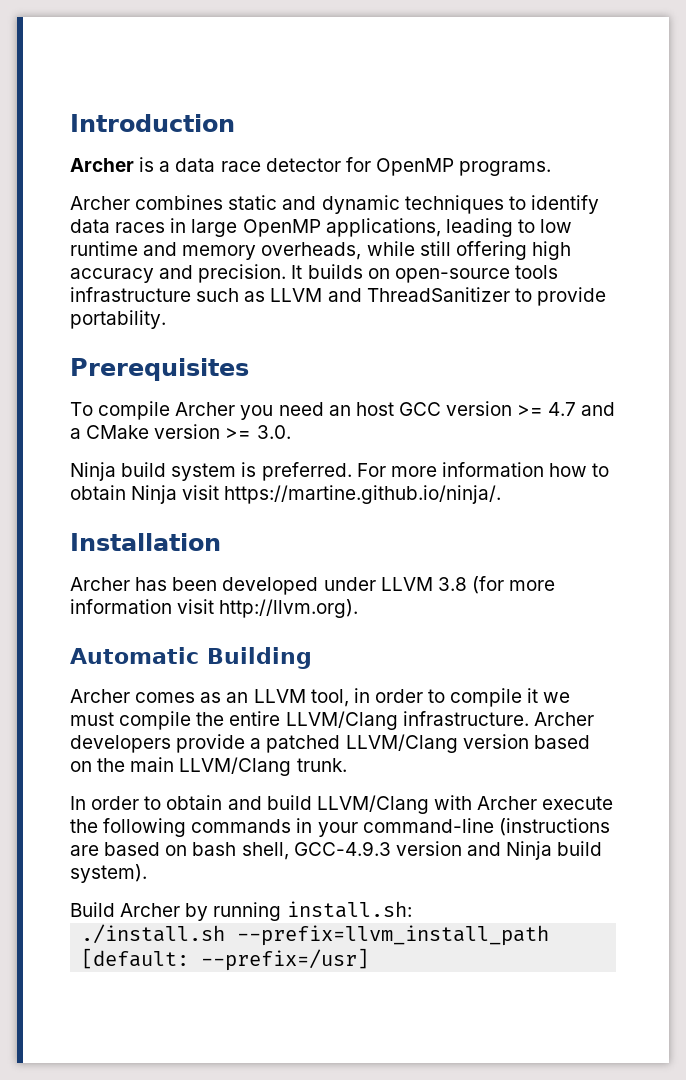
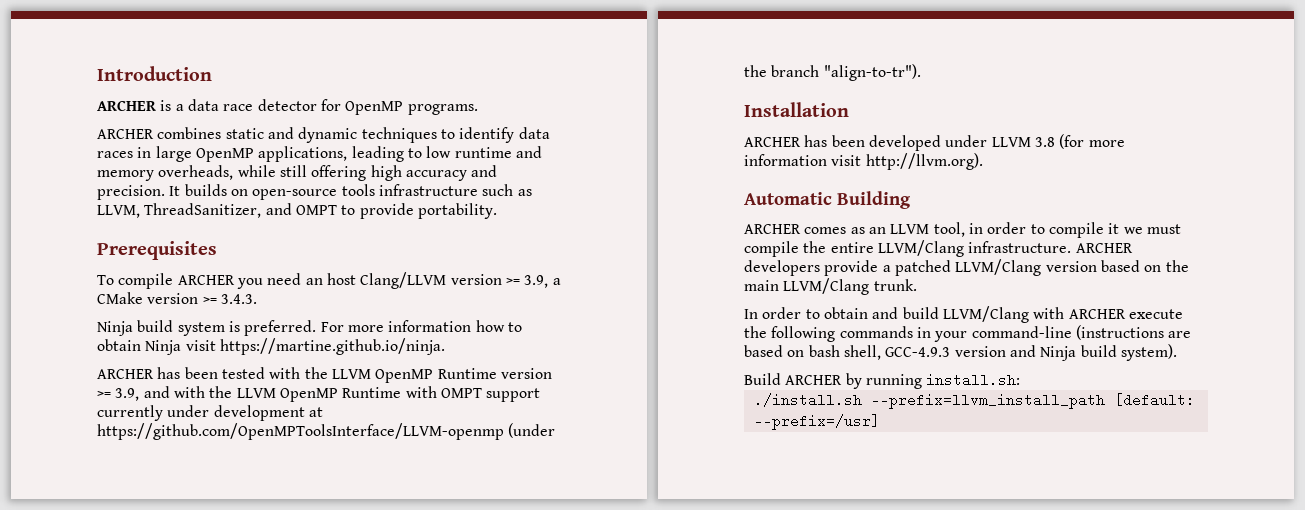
[70,158,134,172] Archer -> [97,100,156,111] ARCHER
[70,196,130,210] Archer -> [97,129,154,139] ARCHER
[270,287,510,302] LLVM and ThreadSanitizer -> [97,203,337,218] LLVM, ThreadSanitizer, and OMPT
[175,402,236,416] Archer -> [177,275,235,285] ARCHER
[398,401,616,416] GCC version >= 4.7 and -> [360,272,549,289] Clang/LLVM version >= 3.9,
[256,425,291,439] 3.0. -> [220,294,257,304] 3.4.3.
[224,485,502,504] https://martine.github.io/ninja/. -> [219,338,445,355] [97,367,552,383] [97,386,541,402] [97,405,323,421] [97,423,556,440] [744,64,921,81] https://martine.github.io/ninja. // ARCHER has been tested with the LLVM OpenMP Runtime version >= 3.9, and with the LLVM OpenMP Runtime with OMPT support currently under development at https://github.com/OpenMPToolsInterface/LLVM-openmp (under the branch "align-to-tr").
[70,577,130,591] Archer -> [744,137,801,147] ARCHER
[70,689,130,703] Archer -> [744,224,801,234] ARCHER
[533,712,594,726] Archer -> [1075,243,1133,253] ARCHER
[477,796,538,810] Archer -> [1068,309,1126,319] ARCHER
[120,903,181,917] Archer -> [785,375,843,385] ARCHER

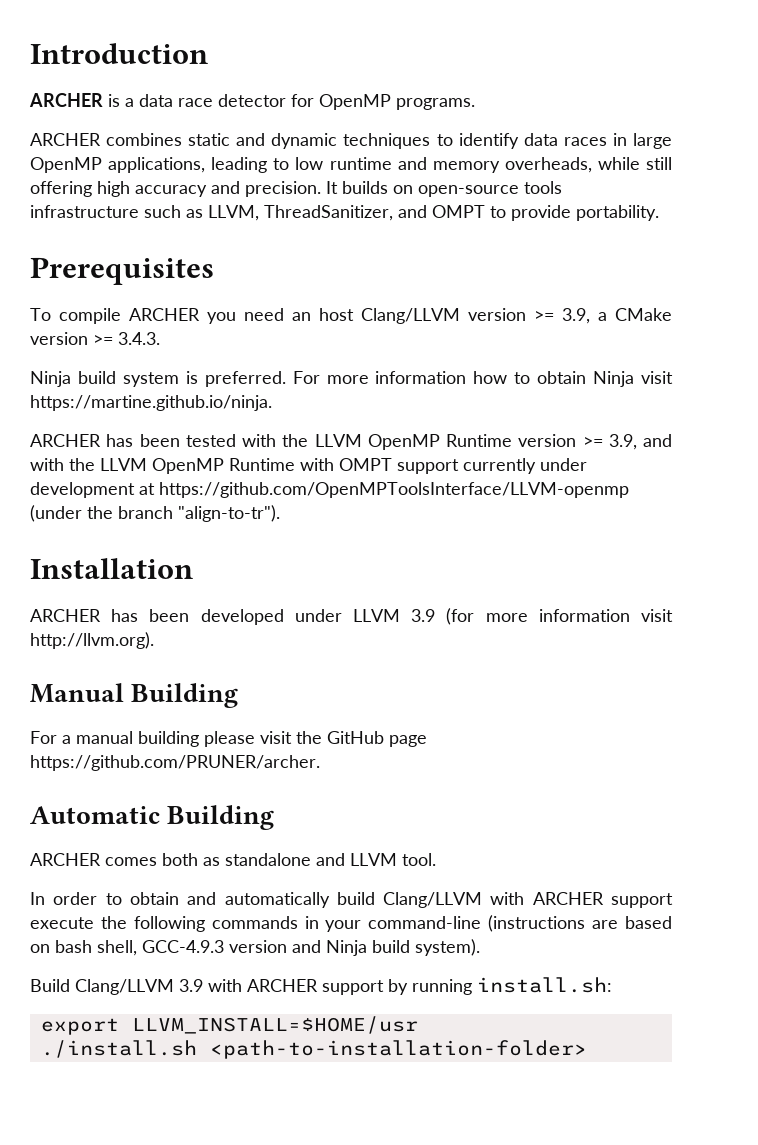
[1034,137,1055,147] 3.8 -> [411,609,436,622] 3.9
[744,191,911,209] [744,222,1181,238] [744,240,1133,257] [744,259,1189,276] [744,278,917,295] Automatic Building // ARCHER comes as an LLVM tool, in order to compile it we must compile the entire LLVM/Clang infrastructure. ARCHER developers provide a patched LLVM/Clang version based on the main LLVM/Clang trunk. -> [30,683,239,708] [30,731,427,747] [30,755,320,771] [30,805,275,830] [30,853,436,866] Manual Building // For a manual building please visit the GitHub page https://github.com/PRUNER/archer. // Automatic Building // ARCHER comes both as standalone and LLVM tool.
[902,306,1126,323] build LLVM/Clang with ARCHER -> [224,892,673,908] automatically build Clang/LLVM with ARCHER support
[785,375,843,385] ARCHER -> [75,979,384,995] Clang/LLVM 3.9 with ARCHER support
(1021, 380) none -> [40,1016,418,1035] // export LLVM_INSTALL=$HOME/usr
[870,393,1195,409] [753,414,880,430] --prefix=llvm_install_path [default: --prefix=/usr] -> [209,1040,587,1059] <path-to-installation-folder>

